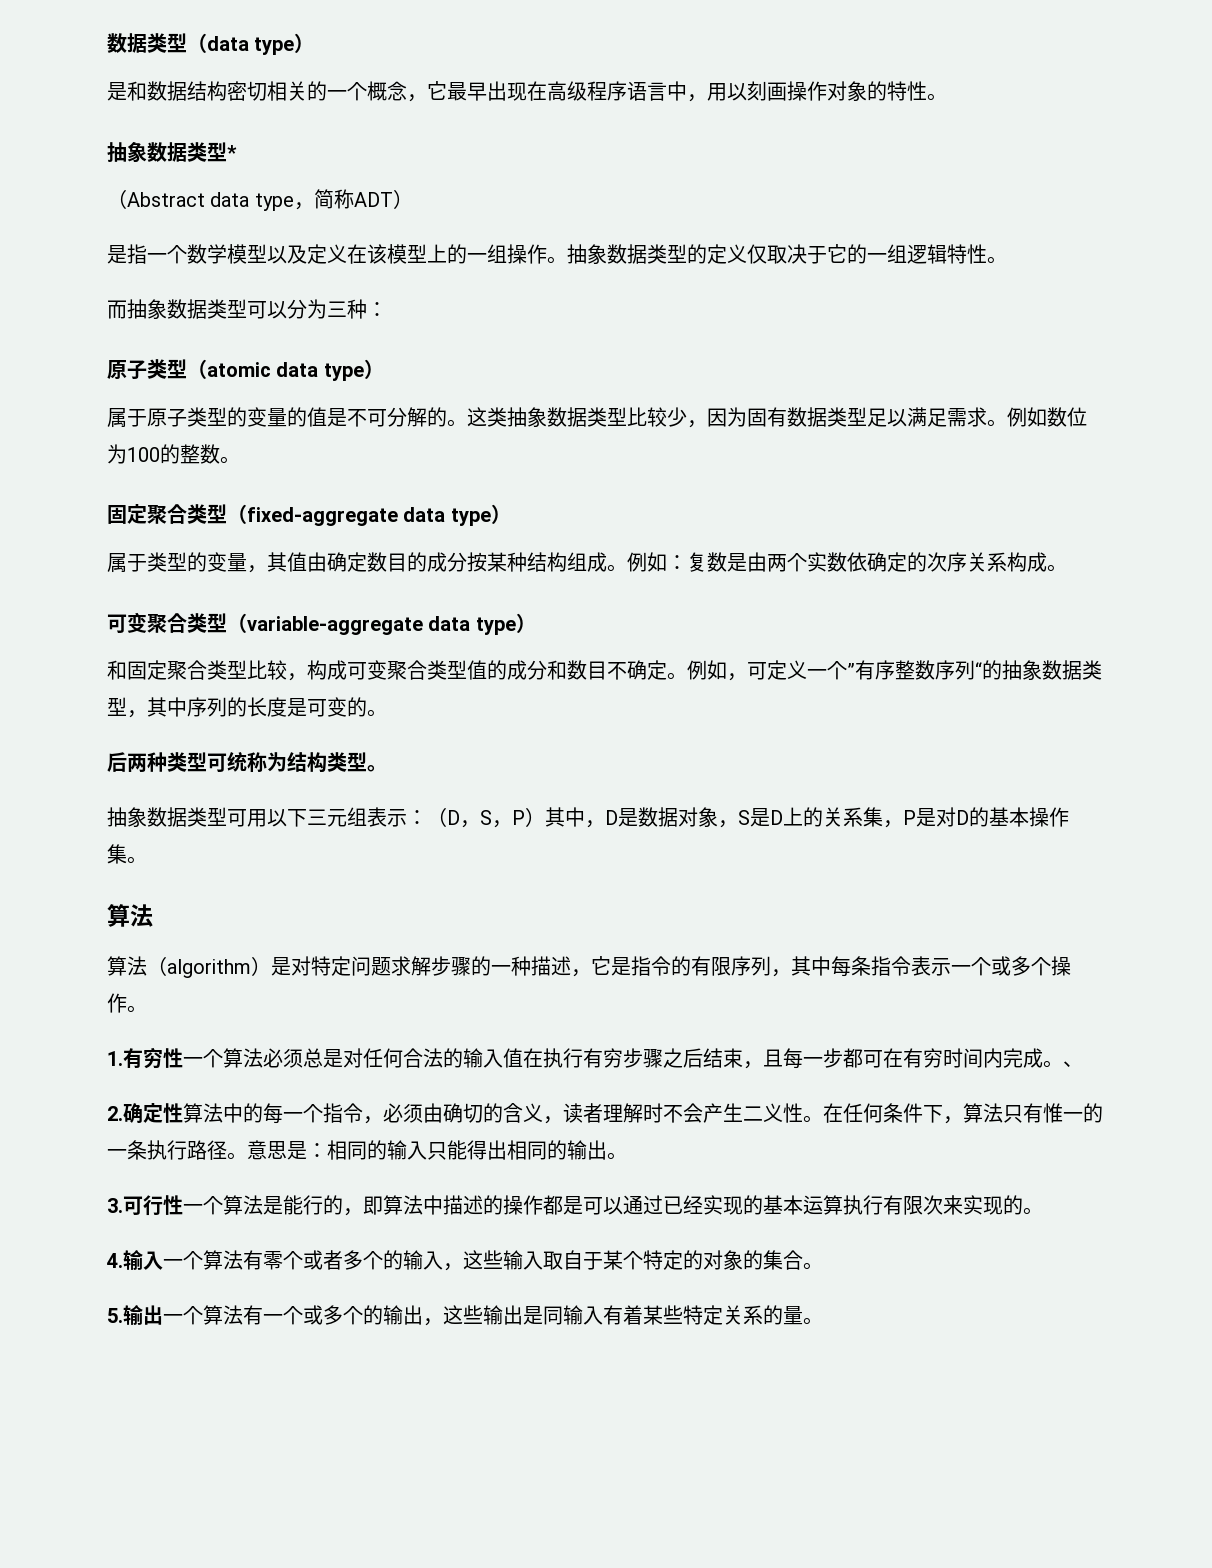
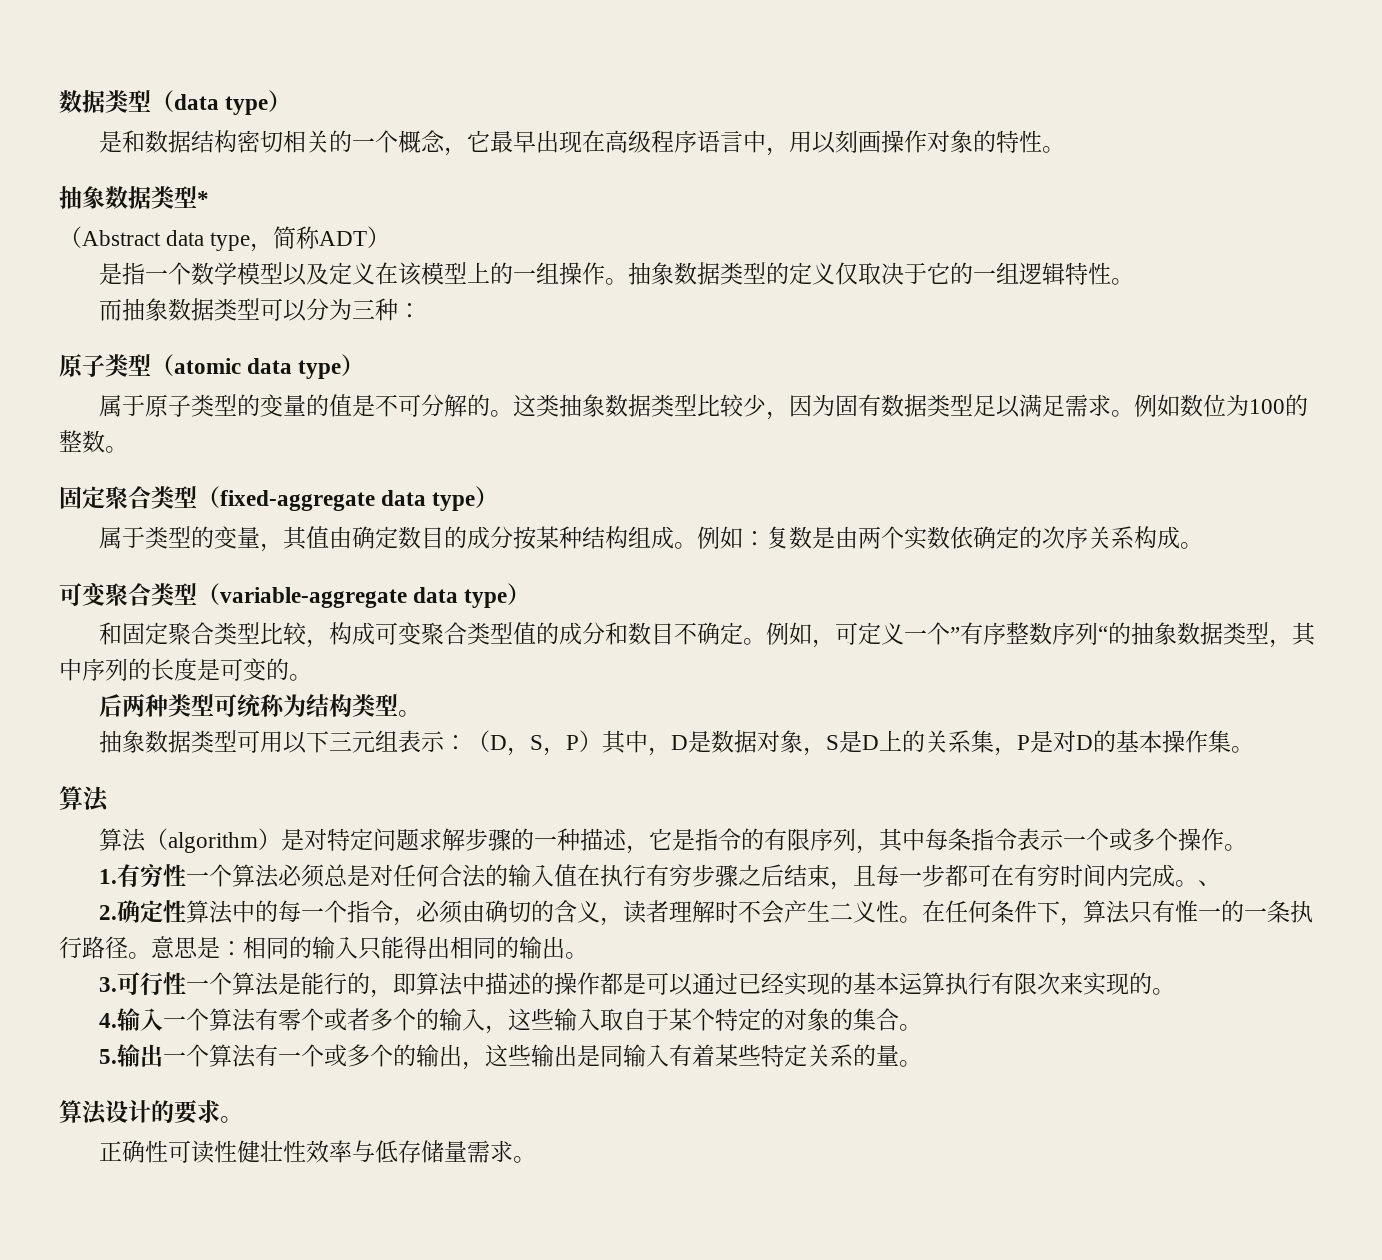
(823, 1321) none -> [59,1100,243,1125] [98,1140,536,1164] // 算法设计的要求。 // 正确性可读性健壮性效率与低存储量需求。

